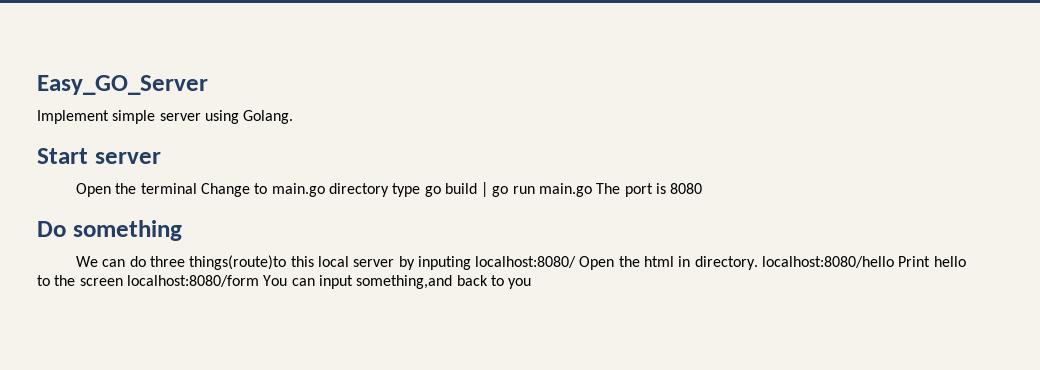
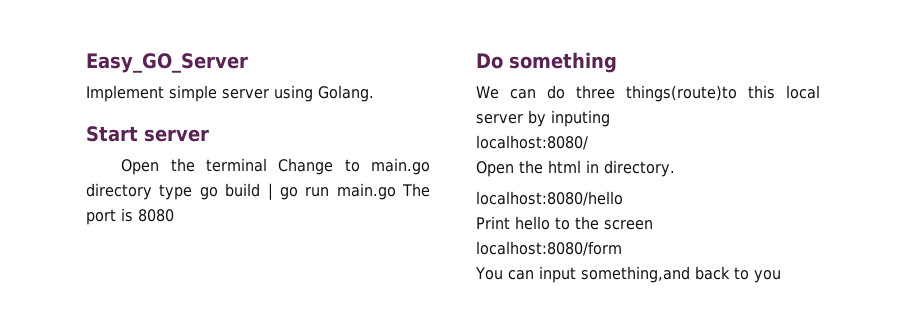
(471, 263) none -> (610, 118) //
(577, 262) none -> (588, 142) //
(758, 263) none -> (675, 168) //
(895, 262) none -> (623, 198) //
(123, 282) none -> (653, 225) //
(259, 281) none -> (622, 248) //

